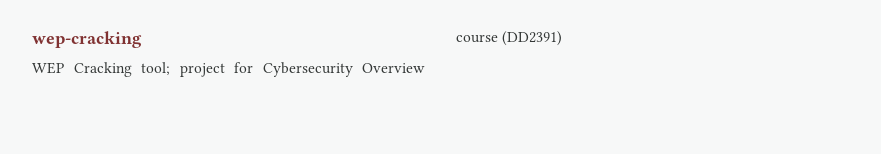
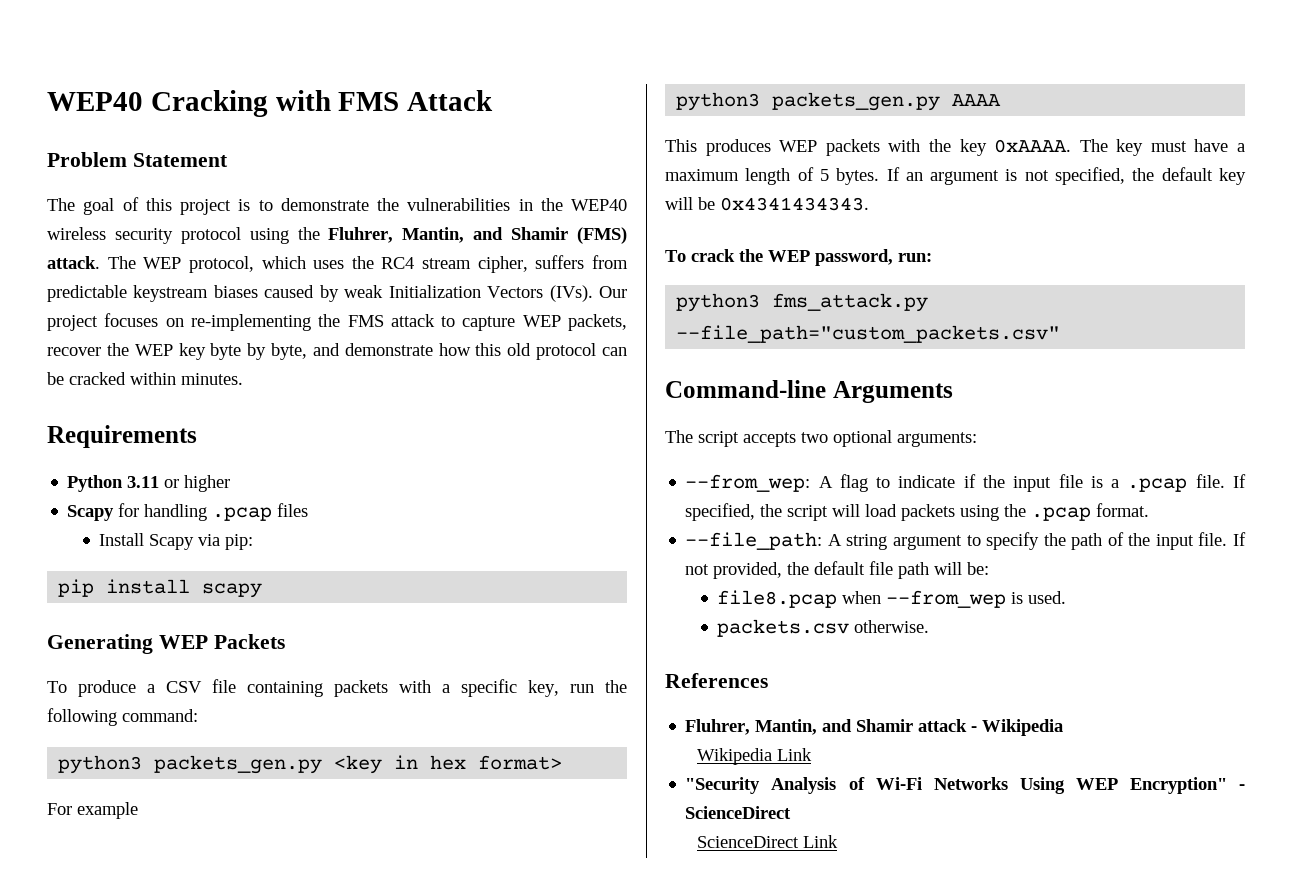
[32,31,142,48] [32,62,425,77] [456,31,563,46] wep-cracking // WEP Cracking tool; project for Cybersecurity Overview course (DD2391) -> [47,90,494,117] [47,152,228,167] [47,197,627,215] [47,227,628,244] [47,255,628,273] [47,285,628,302] [47,313,627,331] [47,343,627,360] [47,372,243,385] [47,425,197,448] [67,475,231,492] [67,503,309,521] [99,533,254,550] [58,579,263,598] [47,634,285,654] [47,679,627,697] [47,708,198,726] [58,755,563,774] [47,802,138,819] [676,92,1002,111] [665,139,1245,156] [665,167,1246,185] [665,197,869,211] [665,249,932,266] [676,293,929,312] [676,325,1061,343] [665,380,953,403] [665,430,977,447] [685,474,1246,492] [685,503,1150,521] [685,532,1246,550] [685,561,990,579] [717,590,1067,608] [717,619,930,637] [665,673,768,688] [685,719,1064,736] [696,748,812,765] [685,777,1245,794] [685,806,792,819] [696,835,838,848] WEP40 Cracking with FMS Attack // Problem Statement // The goal of this project is to demonstrate the vulnerabilities in the WEP40 wireless security protocol using the Fluhrer, Mantin, and Shamir (FMS) attack. The WEP protocol, which uses the RC4 stream cipher, suffers from predictable keystream biases caused by weak Initialization Vectors (IVs). Our project focuses on re-implementing the FMS attack to capture WEP packets, recover the WEP key byte by byte, and demonstrate how this old protocol can be cracked within minutes. // Requirements // Python 3.11 or higher // Scapy for handling .pcap files // Install Scapy via pip: // pip install scapy // Generating WEP Packets // To produce a CSV file containing packets with a specific key, run the following command: // python3 packets_gen.py <key in hex format> // For example // python3 packets_gen.py AAAA // This produces WEP packets with the key 0xAAAA. The key must have a maximum length of 5 bytes. If an argument is not specified, the default key will be 0x4341434343. // To crack the WEP password, run: // python3 fms_attack.py --file_path="custom_packets.csv" // Command-line Arguments // The script accepts two optional arguments: // --from_wep: A flag to indicate if the input file is a .pcap file. If specified, the script will load packets using the .pcap format. // --file_path: A string argument to specify the path of the input file. If not provided, the default file path will be: // file8.pcap when --from_wep is used. // packets.csv otherwise. // References // Fluhrer, Mantin, and Shamir attack - Wikipedia // Wikipedia Link // "Security Analysis of Wi-Fi Networks Using WEP Encryption" - ScienceDirect // ScienceDirect Link

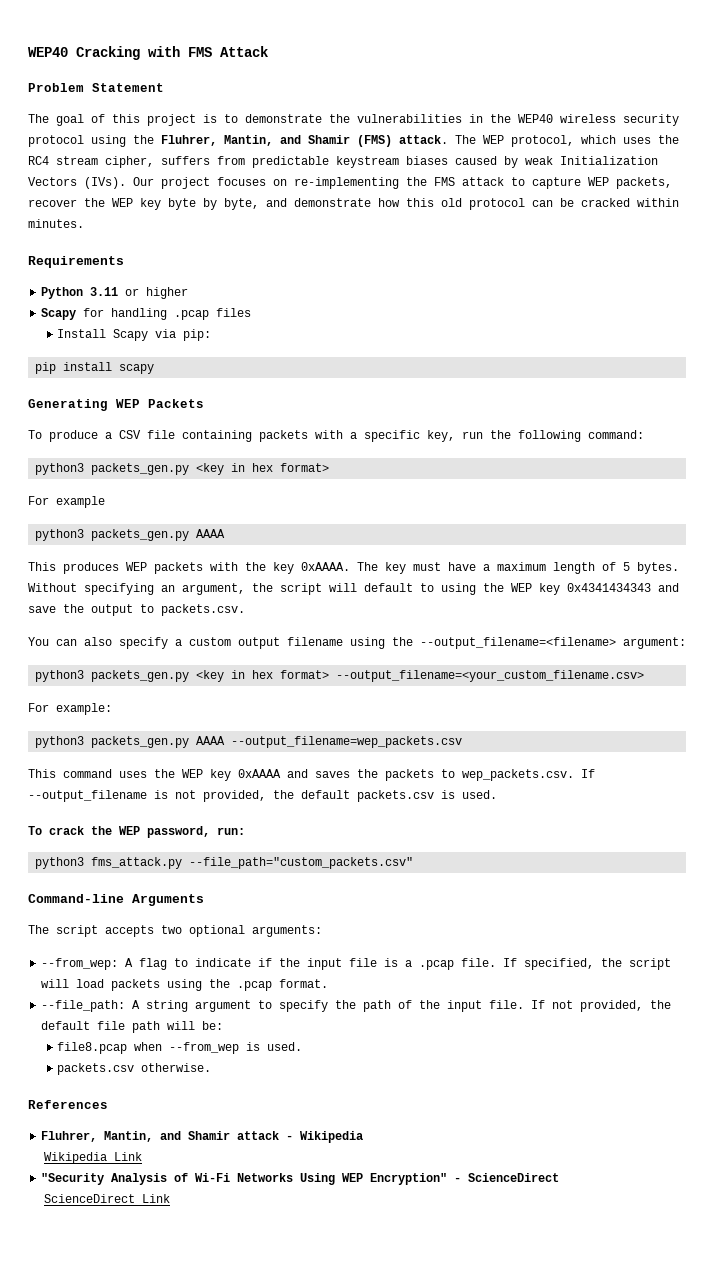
[886,167,1000,185] If an argument -> [28,583,679,595] [28,604,245,616] [28,637,686,649] [35,670,645,682] [28,703,112,715] [35,736,463,748] [28,769,595,781] [28,790,147,802] Without specifying an argument, the script will default to using the WEP key 0x4341434343 and save the output to packets.csv. // You can also specify a custom output filename using the --output_filename=<filename> argument: // python3 packets_gen.py <key in hex format> --output_filename=<your_custom_filename.csv> // For example: // python3 packets_gen.py AAAA --output_filename=wep_packets.csv // This command uses the WEP key 0xAAAA and saves the packets to wep_packets.csv. If --output_filename
[1055,167,1246,185] [665,197,869,211] specified, the default key will be 0x4341434343. -> [203,790,497,802] provided, the default packets.csv is used.

